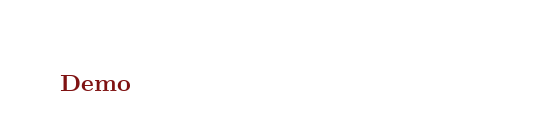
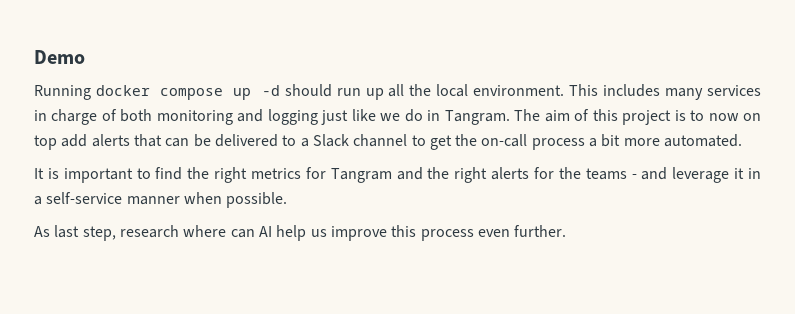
(131, 83) none -> [34,84,761,100] [34,109,762,125] [34,134,743,150] [34,167,761,183] [34,192,288,208] [34,225,567,241] // Running docker compose up -d should run up all the local environment. This includes many services in charge of both monitoring and logging just like we do in Tangram. The aim of this project is to now on top add alerts that can be delivered to a Slack channel to get the on-call process a bit more automated. // It is important to find the right metrics for Tangram and the right alerts for the teams - and leverage it in a self-service manner when possible. // As last step, research where can AI help us improve this process even further.

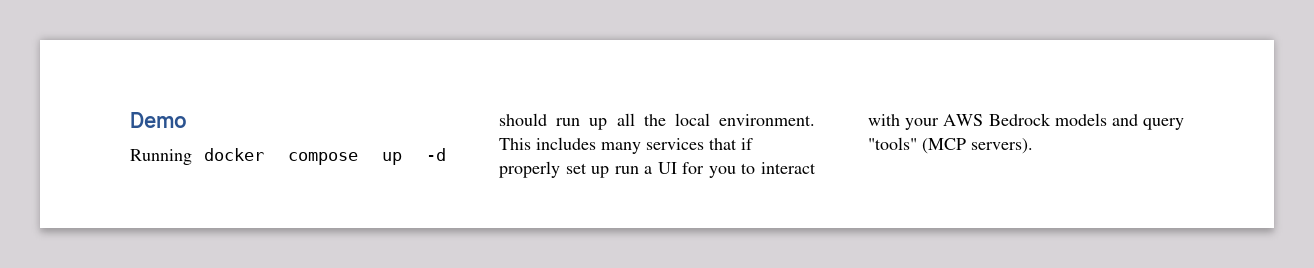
[34,109,762,125] [34,134,743,150] [34,167,761,183] [34,192,288,208] [34,225,567,241] in charge of both monitoring and logging just like we do in Tangram. The aim of this project is to now on top add alerts that can be delivered to a Slack channel to get the on-call process a bit more automated. // It is important to find the right metrics for Tangram and the right alerts for the teams - and leverage it in a self-service manner when possible. // As last step, research where can AI help us improve this process even further. -> [709,138,753,150] [499,161,816,178] [868,113,1184,130] [868,137,1033,154] that if properly set up run a UI for you to interact with your AWS Bedrock models and query "tools" (MCP servers).

